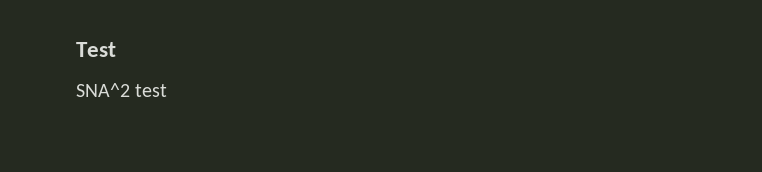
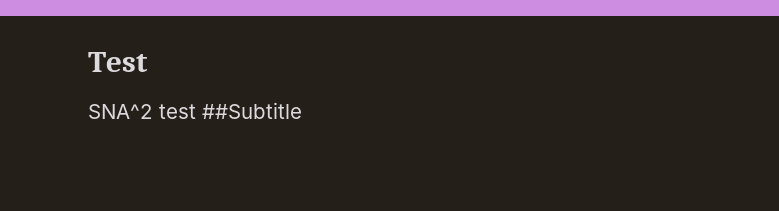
(168, 90) none -> [202,102,302,119] ##Subtitle

